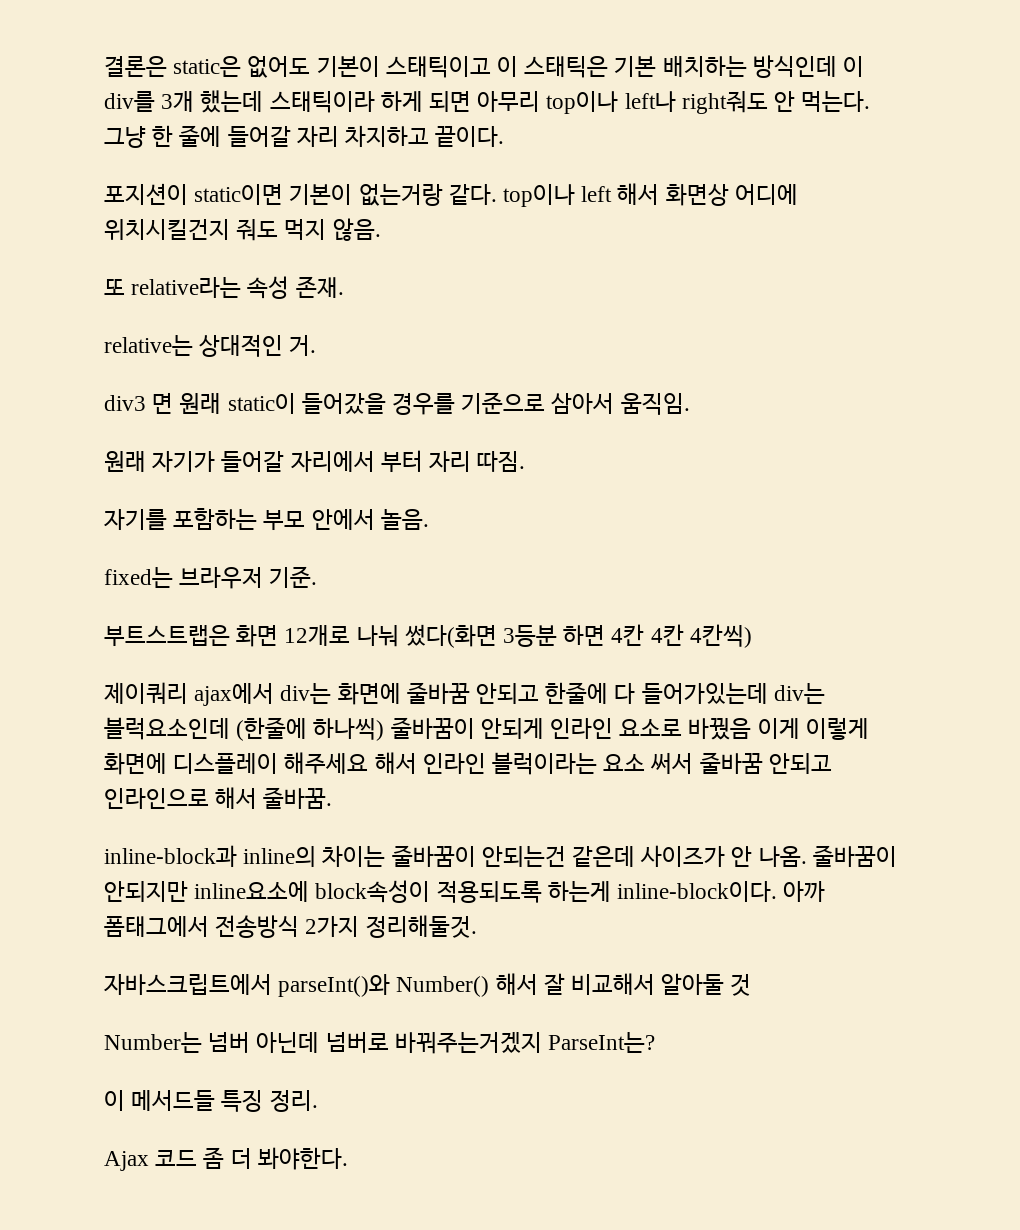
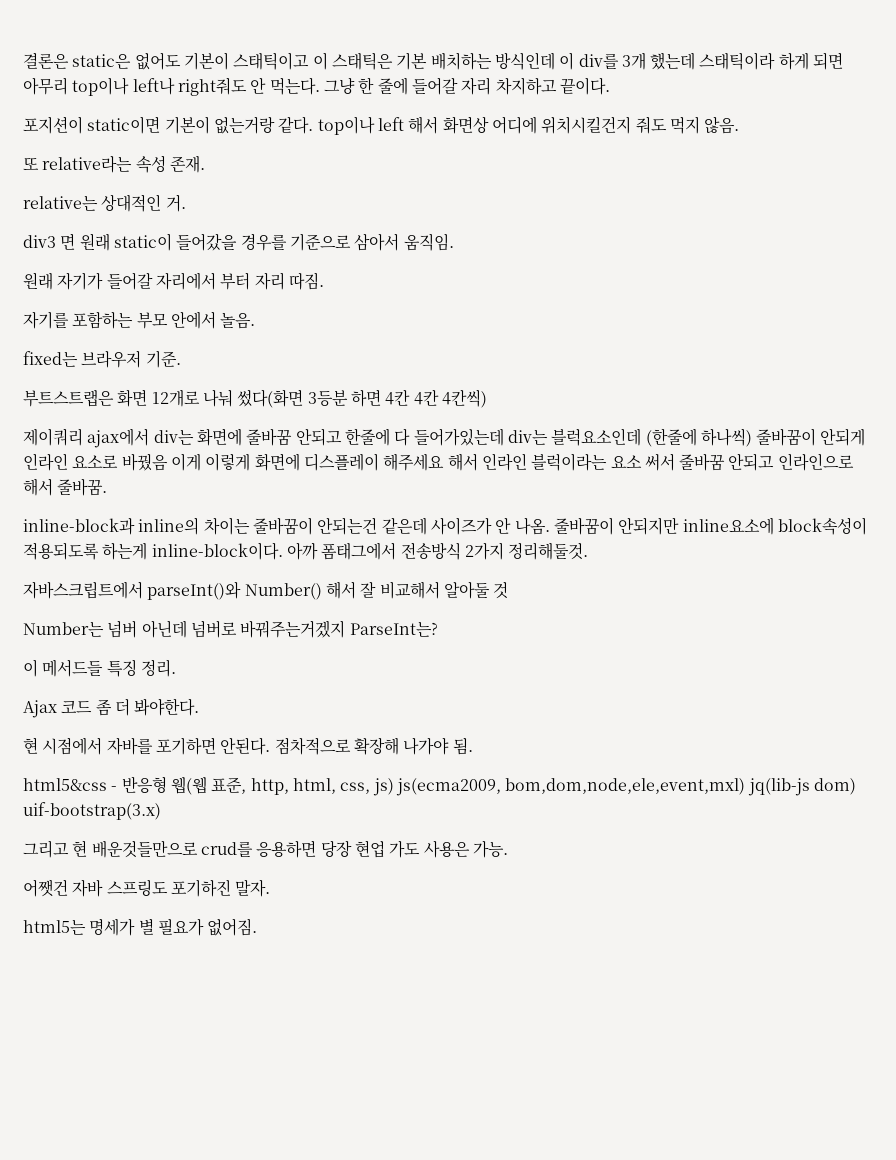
(348, 1158) none -> [23,737,473,755] [23,776,856,796] [23,802,161,820] [23,840,508,858] [23,879,271,897] [23,918,258,936] // 현 시점에서 자바를 포기하면 안된다. 점차적으로 확장해 나가야 됨. // html5&css - 반응형 웹(웹 표준, http, html, css, js) js(ecma2009, bom,dom,node,ele,event,mxl) jq(lib-js dom) uif-bootstrap(3.x) // 그리고 현 배운것들만으로 crud를 응용하면 당장 현업 가도 사용은 가능. // 어쨋건 자바 스프링도 포기하진 말자. // html5는 명세가 별 필요가 없어짐.

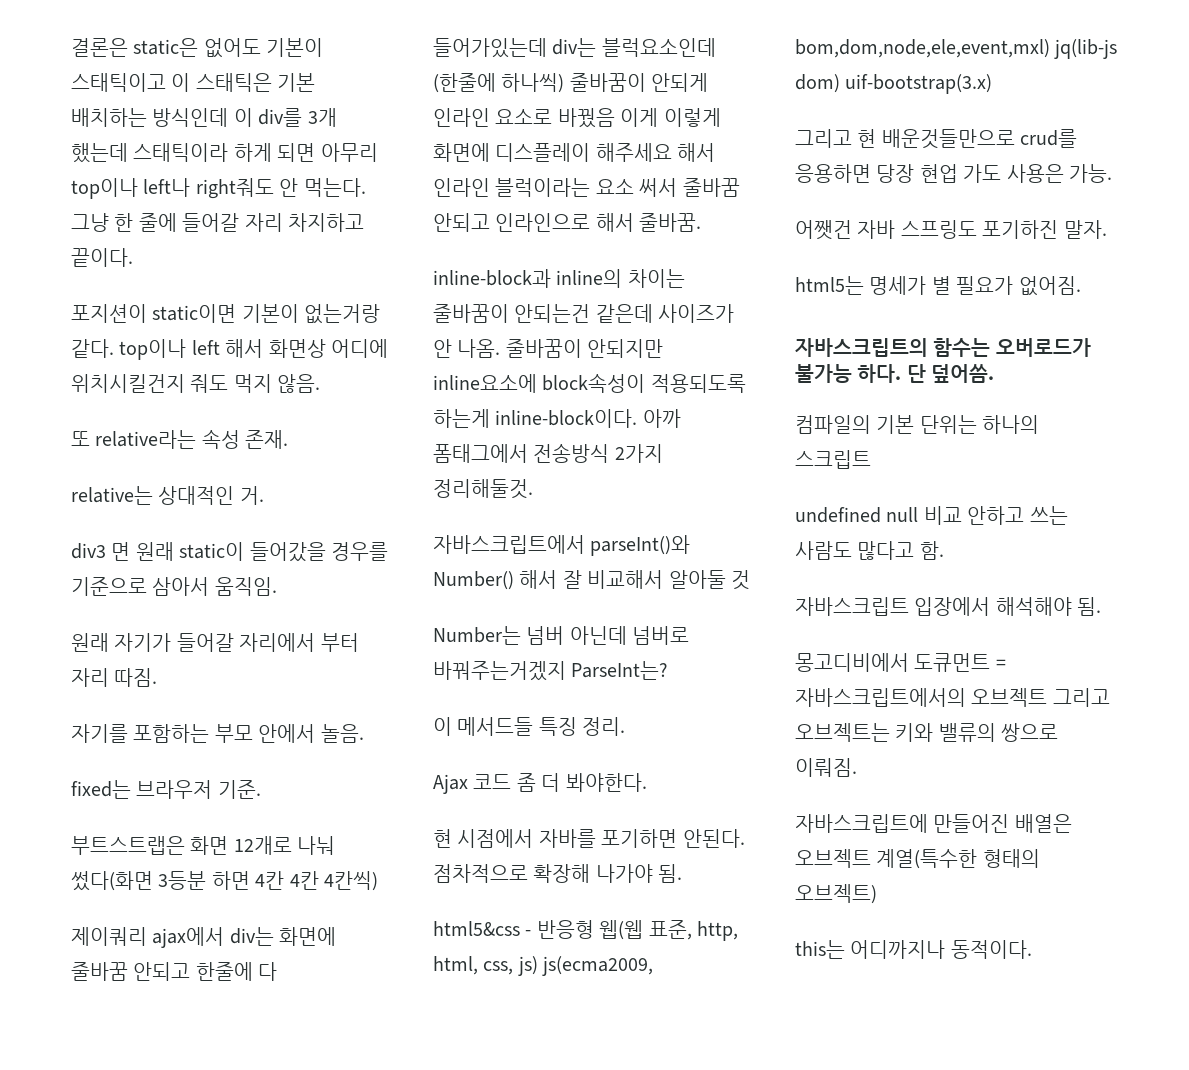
(258, 927) none -> [795,338,1091,357] [795,363,995,383] [795,415,1040,434] [795,450,871,469] [795,506,1068,525] [795,541,944,560] [795,597,1102,616] [795,653,1006,672] [795,688,1110,707] [795,723,1059,742] [795,758,857,777] [795,814,1072,833] [795,849,1040,869] [795,884,877,904] [795,940,1032,959] // 자바스크립트의 함수는 오버로드가 불가능 하다. 단 덮어씀. // 컴파일의 기본 단위는 하나의 스크립트 // undefined null 비교 안하고 쓰는 사람도 많다고 함. // 자바스크립트 입장에서 해석해야 됨. // 몽고디비에서 도큐먼트 = 자바스크립트에서의 오브젝트 그리고 오브젝트는 키와 밸류의 쌍으로 이뤄짐. // 자바스크립트에 만들어진 배열은 오브젝트 계열(특수한 형태의 오브젝트) // this는 어디까지나 동적이다.

